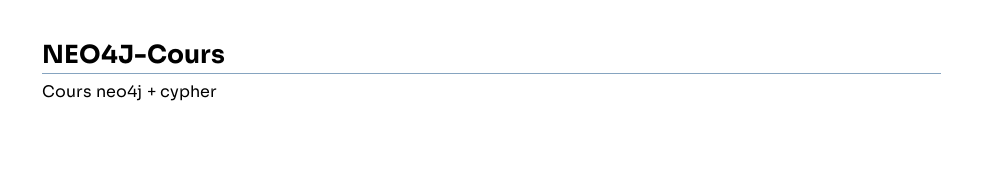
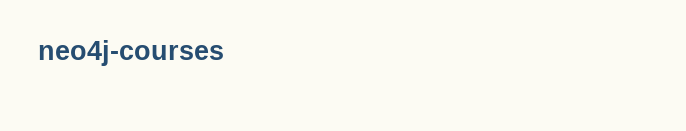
[42,44,225,64] [42,85,217,101] NEO4J-Cours // Cours neo4j + cypher -> [38,40,224,66] neo4j-courses

